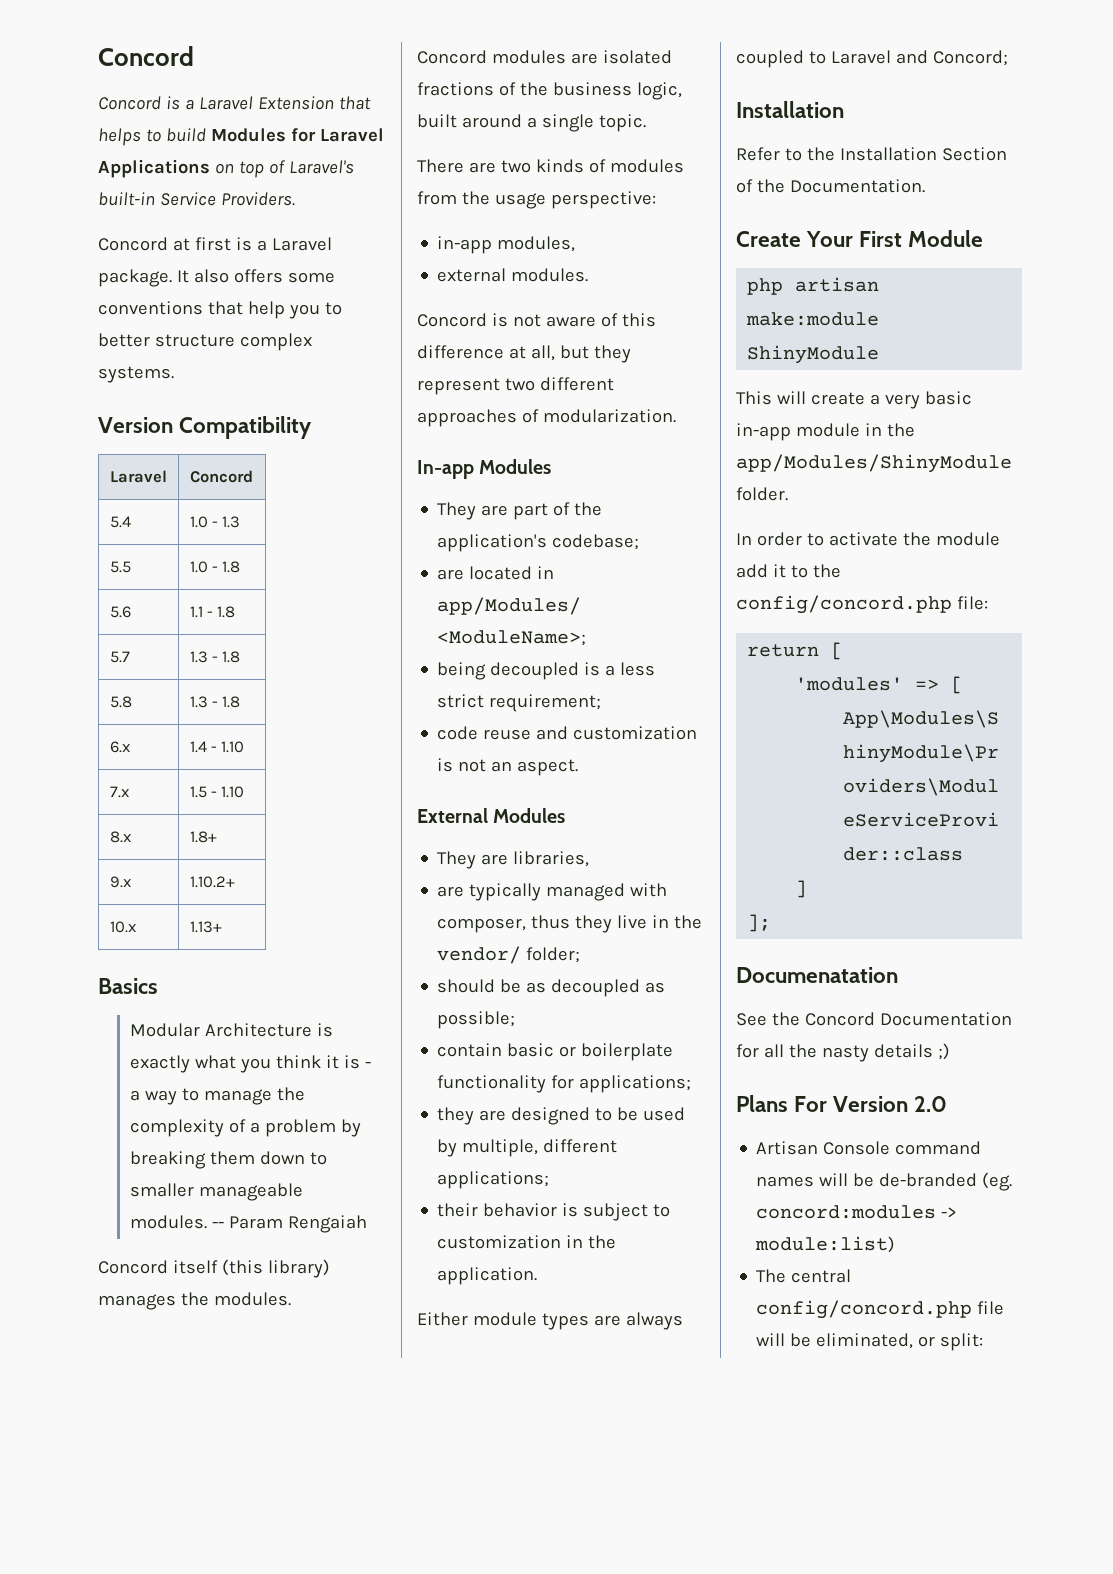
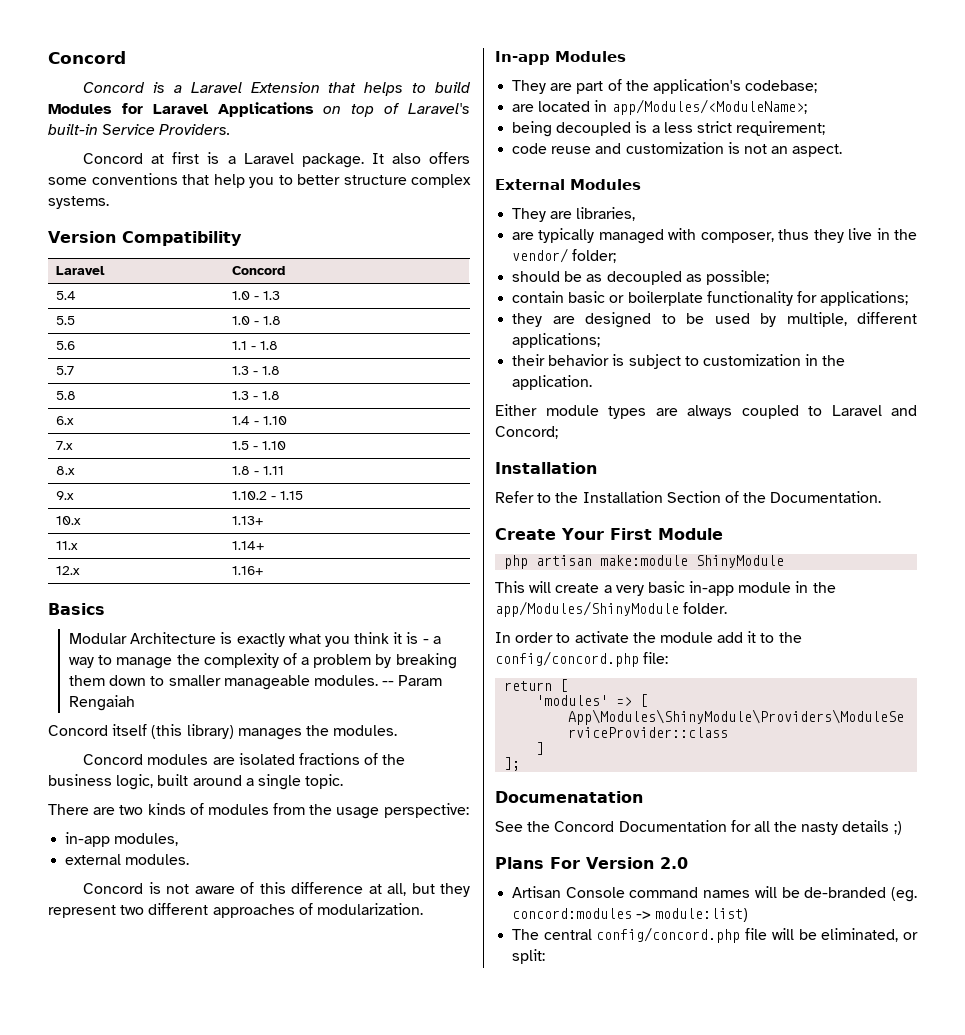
[189,831,217,843] [109,876,131,888] [189,876,235,888] [109,921,136,933] [189,921,222,933] 1.8+ // 9.x | 1.10.2+ // 10.x | 1.13+ -> [232,466,285,475] [56,491,75,500] [232,491,304,500] [56,516,82,525] [232,516,264,525] [56,541,79,550] [232,541,265,550] [56,566,81,575] [232,566,264,575] 1.8 - 1.11 // 9.x | 1.10.2 - 1.15 // 10.x | 1.13+ // 11.x | 1.14+ // 12.x | 1.16+

